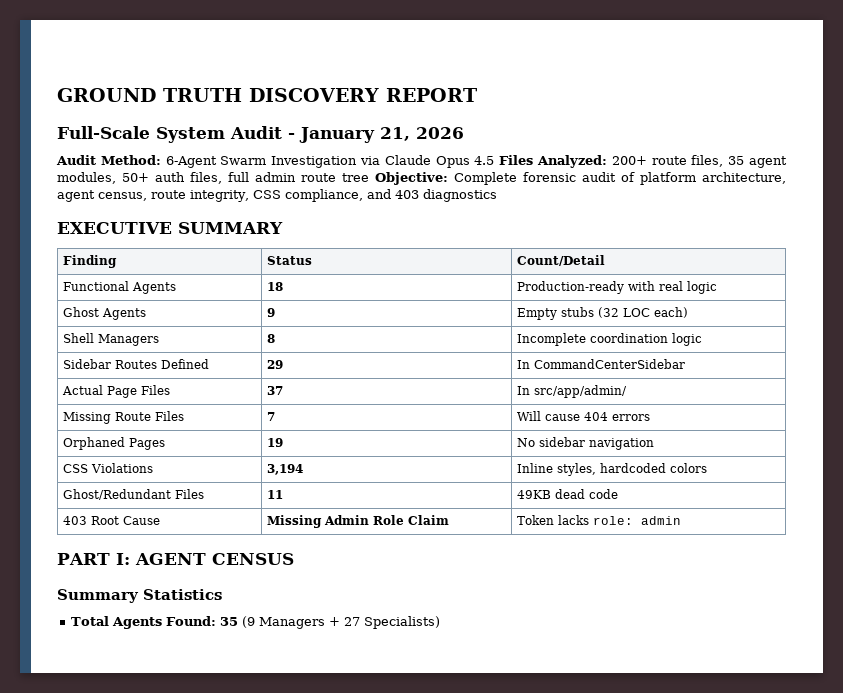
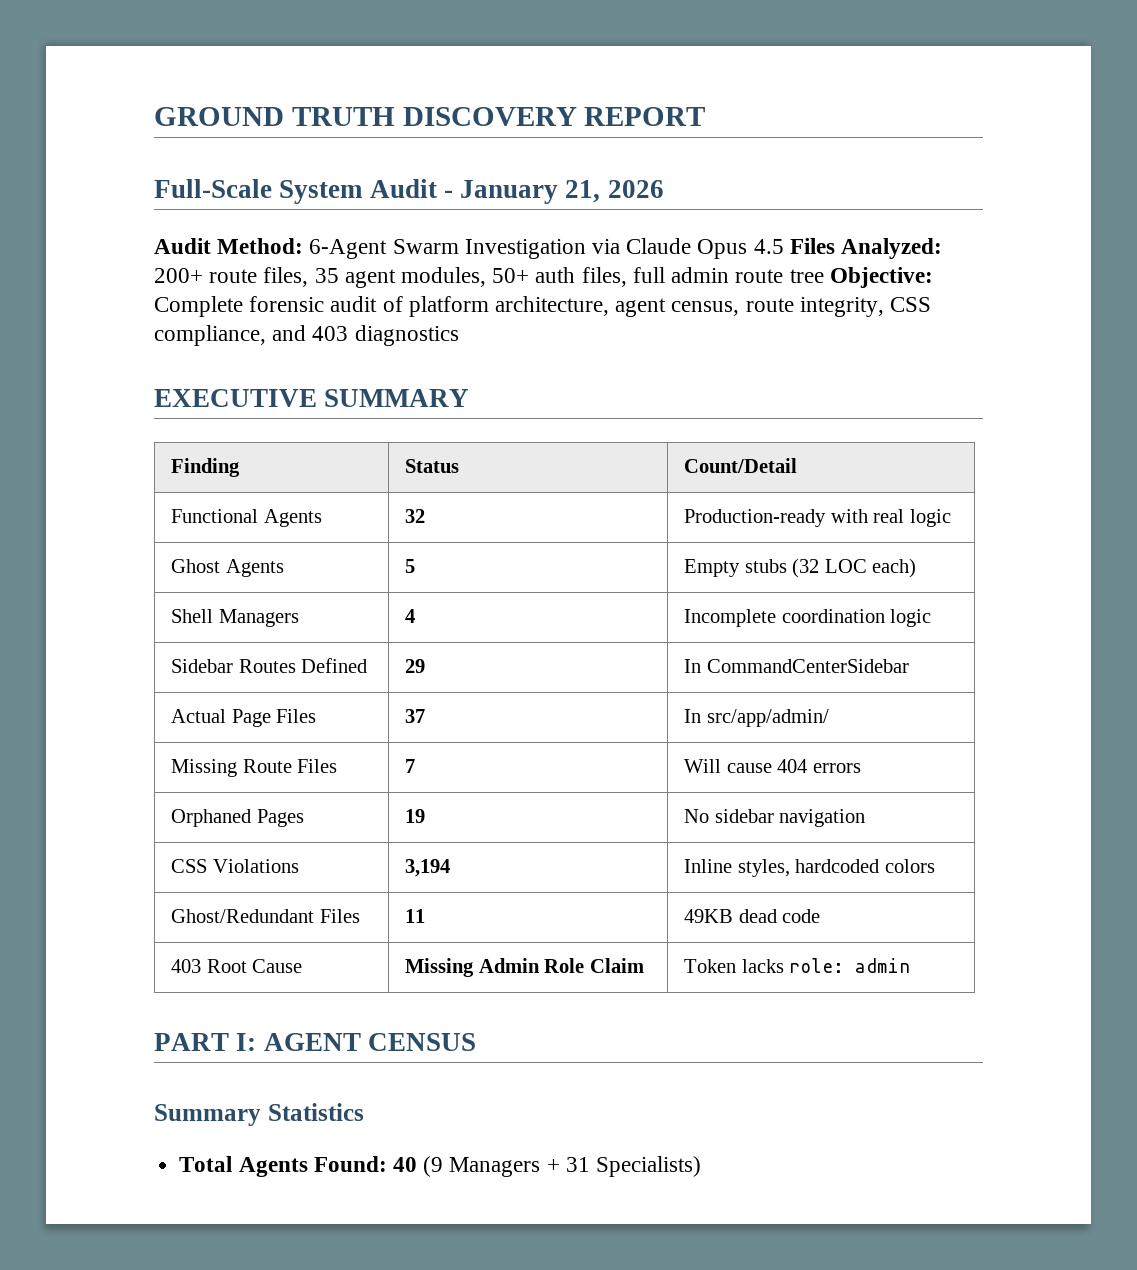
[267,282,284,291] 18 -> [405,509,426,523] 32
[267,308,276,317] 9 -> [405,559,416,573] 5
[267,334,276,343] 8 -> [405,609,416,623] 4
[220,617,239,626] 35 -> [392,1157,417,1172] 40
[344,617,361,626] 27 -> [565,1157,590,1172] 31

